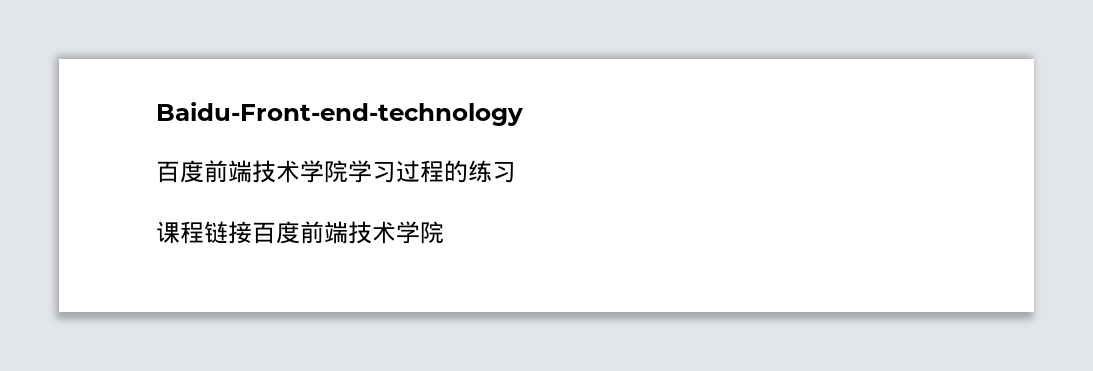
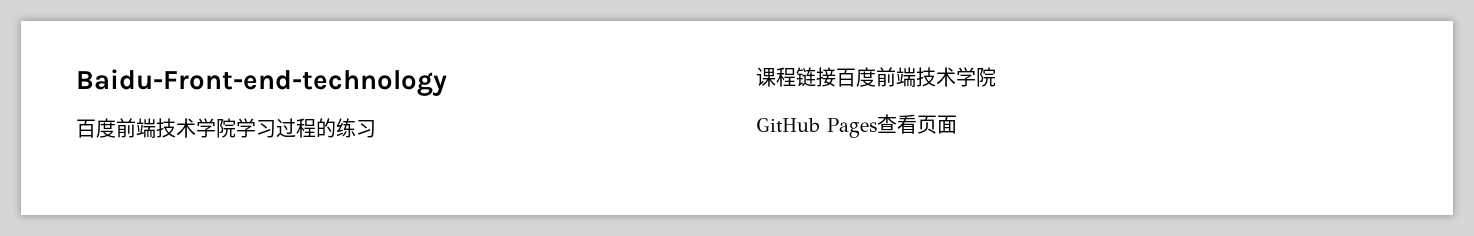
(444, 232) none -> [756,114,957,138] // GitHub Pages查看页面

